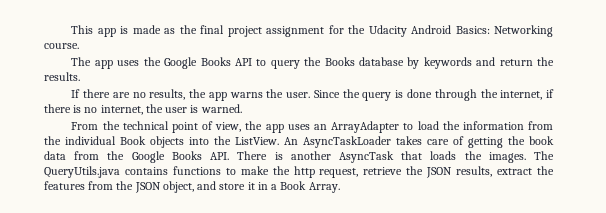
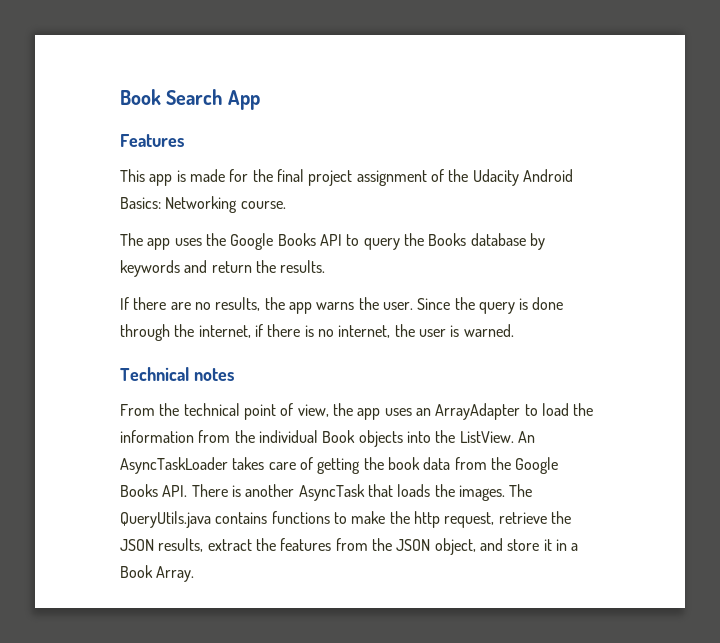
(71, 29) none -> [120,89,260,110] [120,134,184,147] Book Search App // Features //
[164,28,176,34] as -> [229,169,249,182] for
[328,25,344,34] for -> [430,169,444,182] of
(242, 108) none -> [120,367,234,381] // Technical notes

